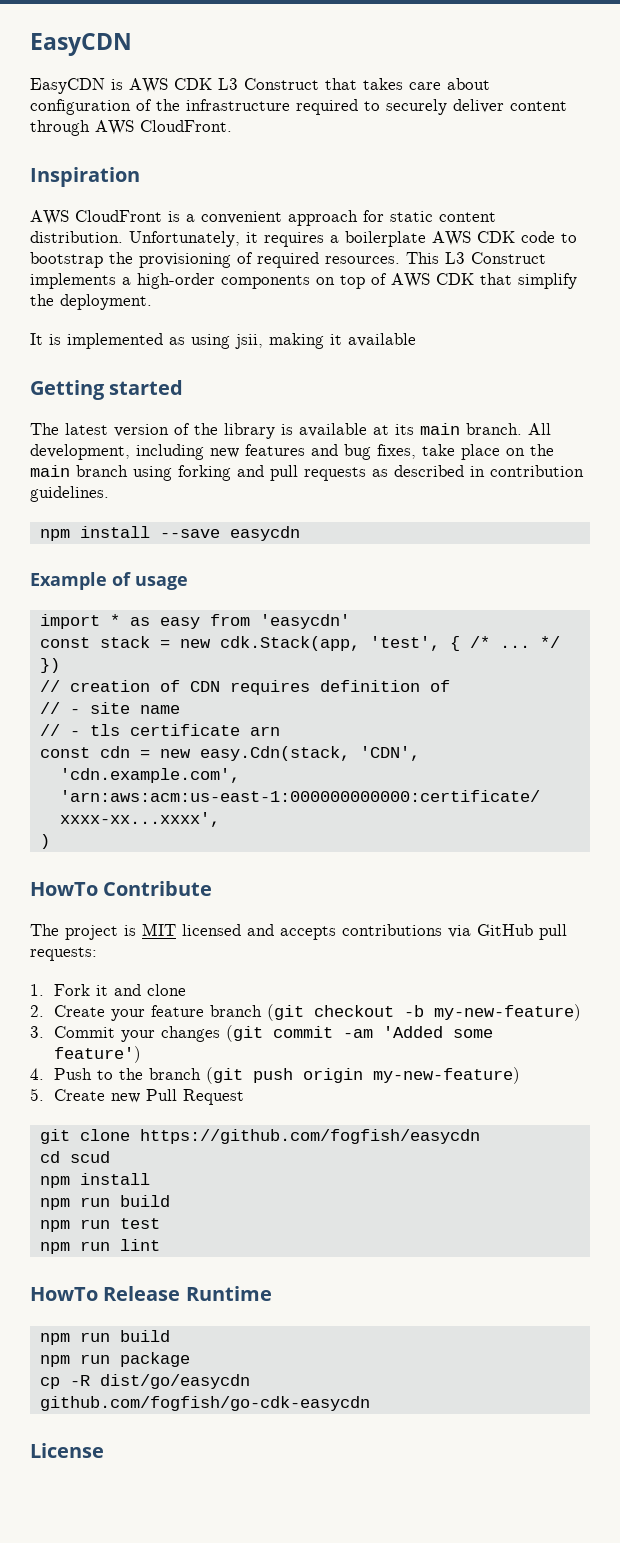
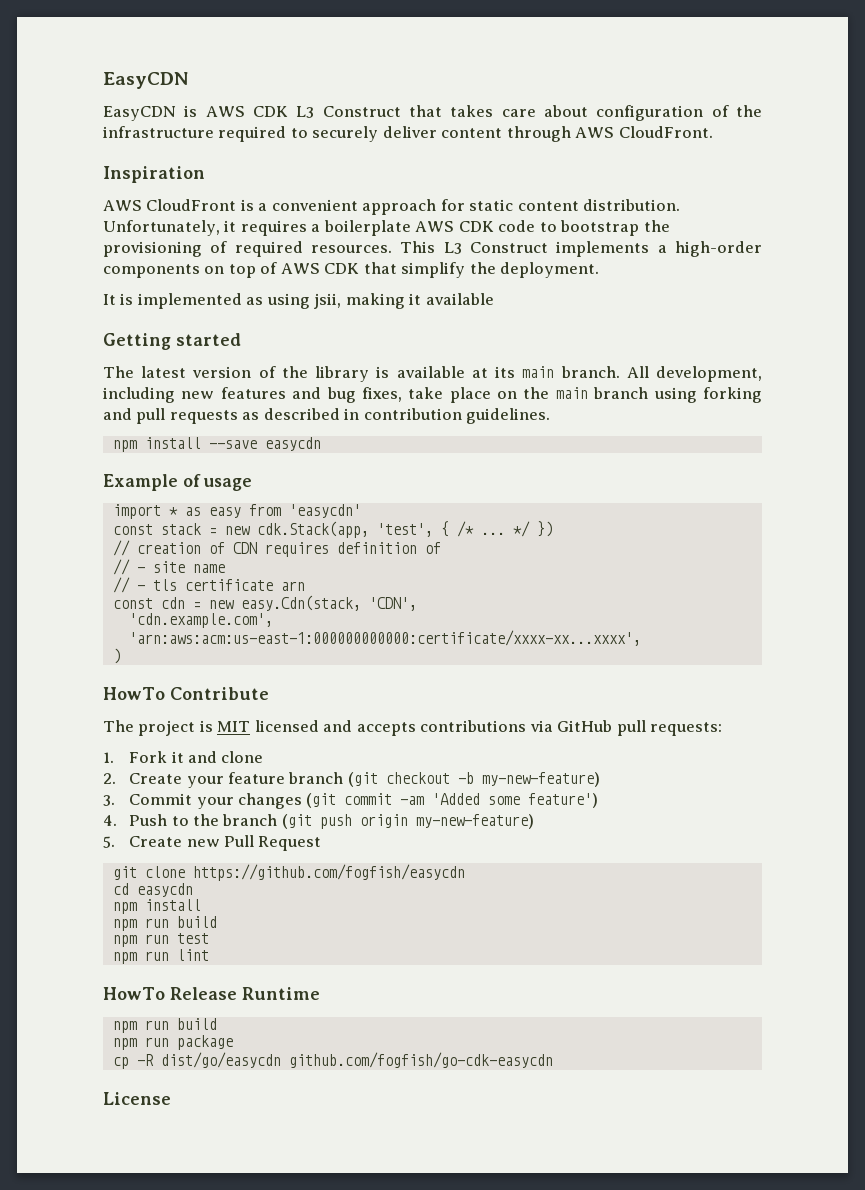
[69,1151,110,1163] scud -> [136,883,193,897] easycdn

